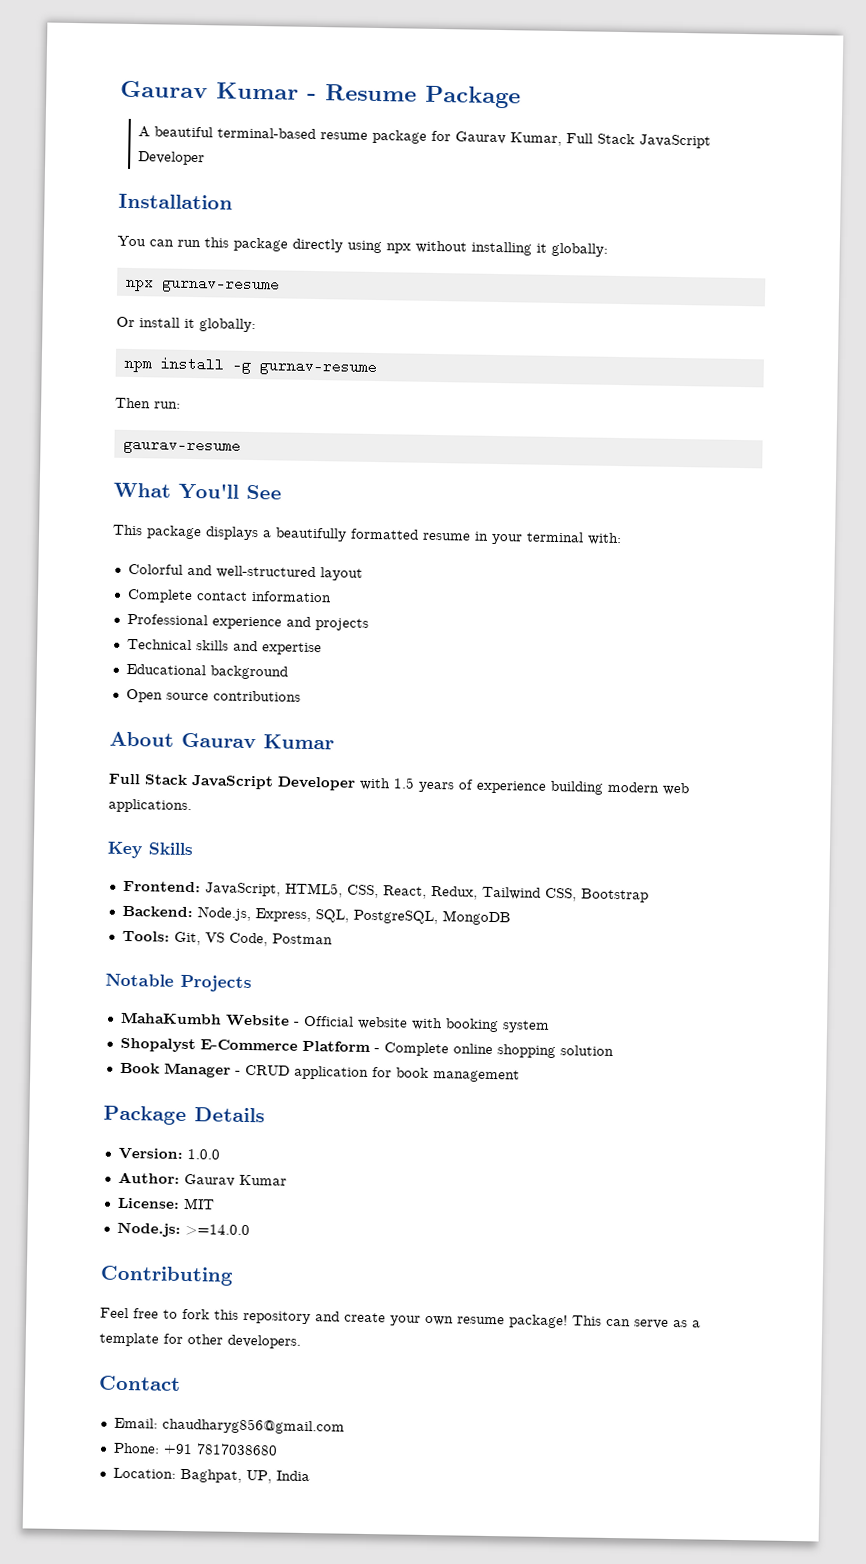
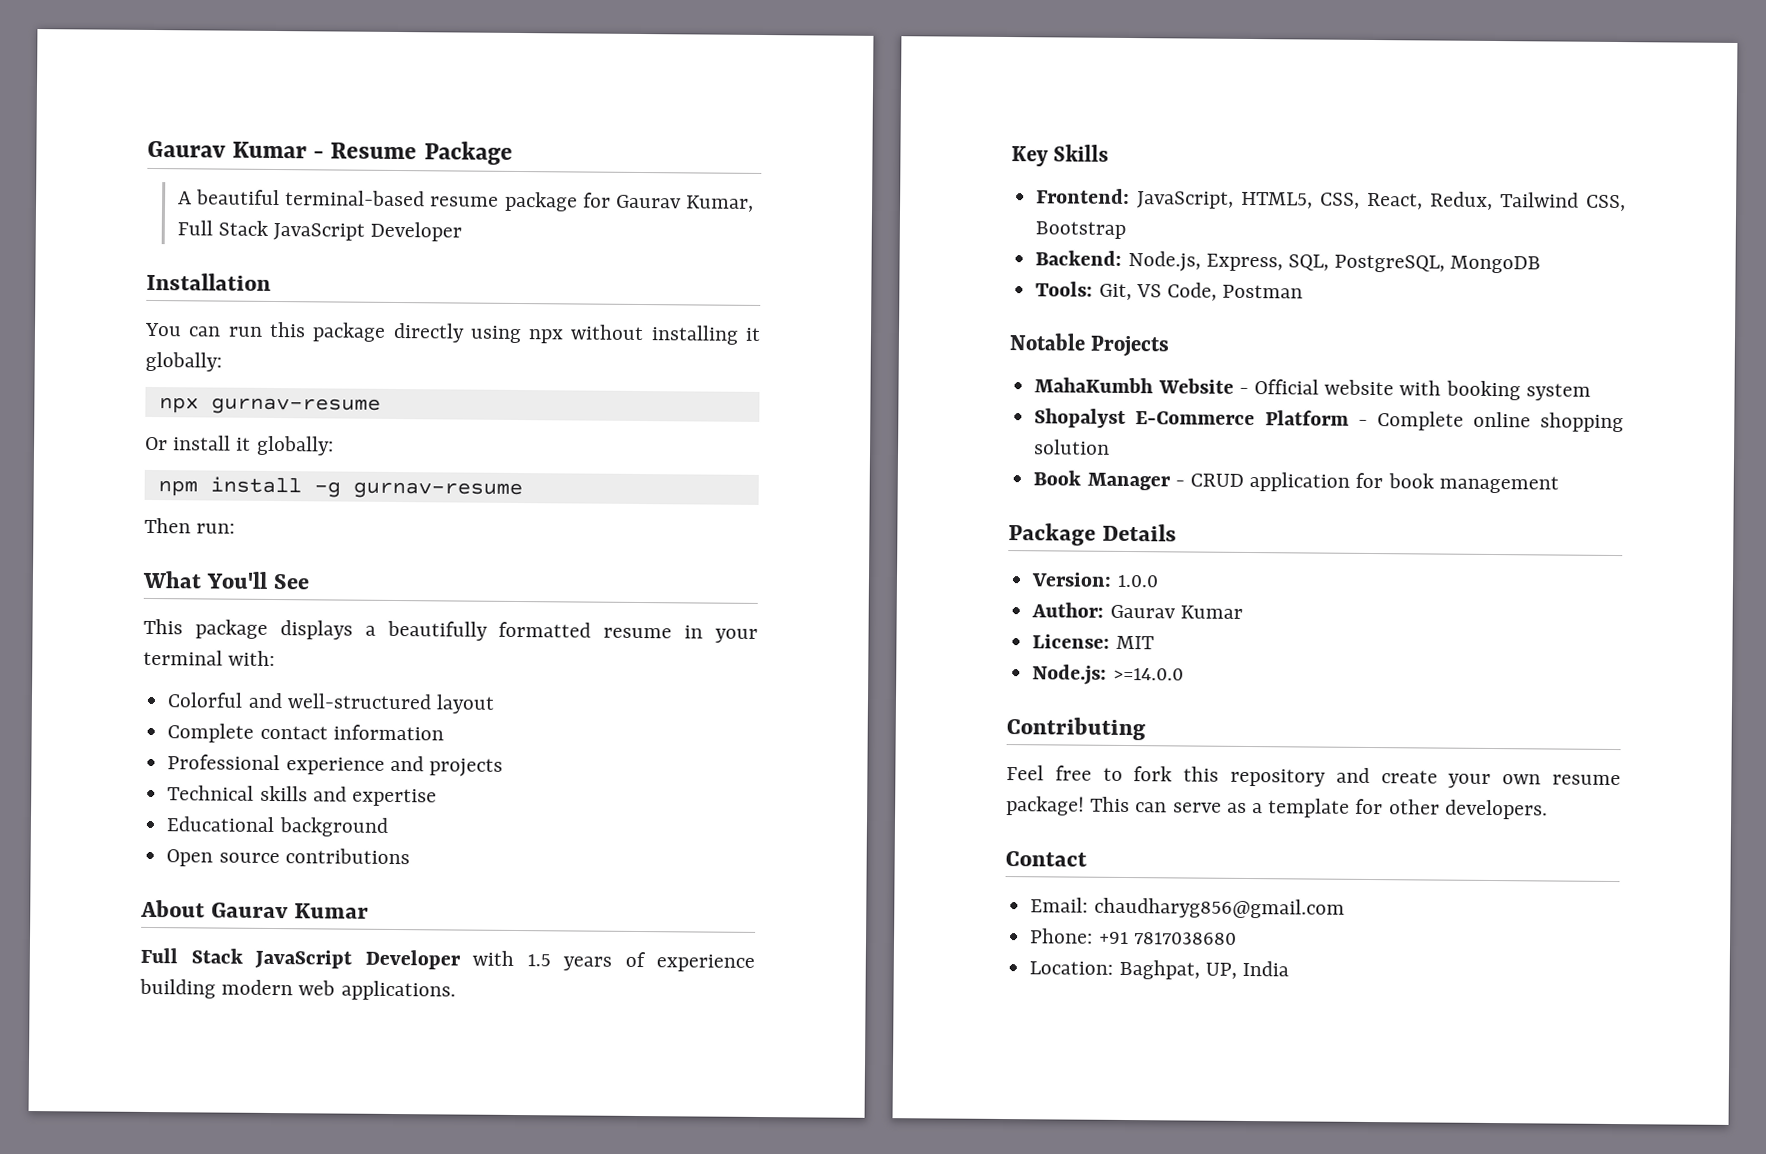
[122,436,241,455] // gaurav-resume -> (236, 528) none

